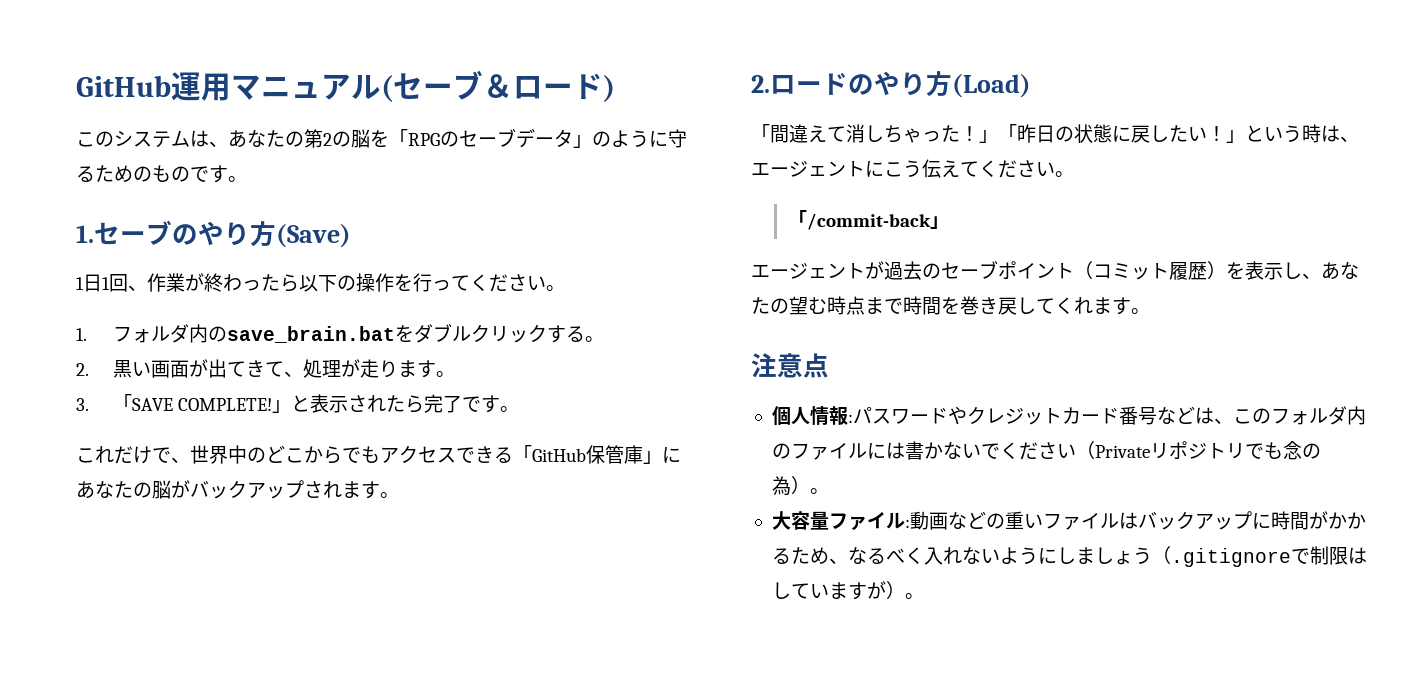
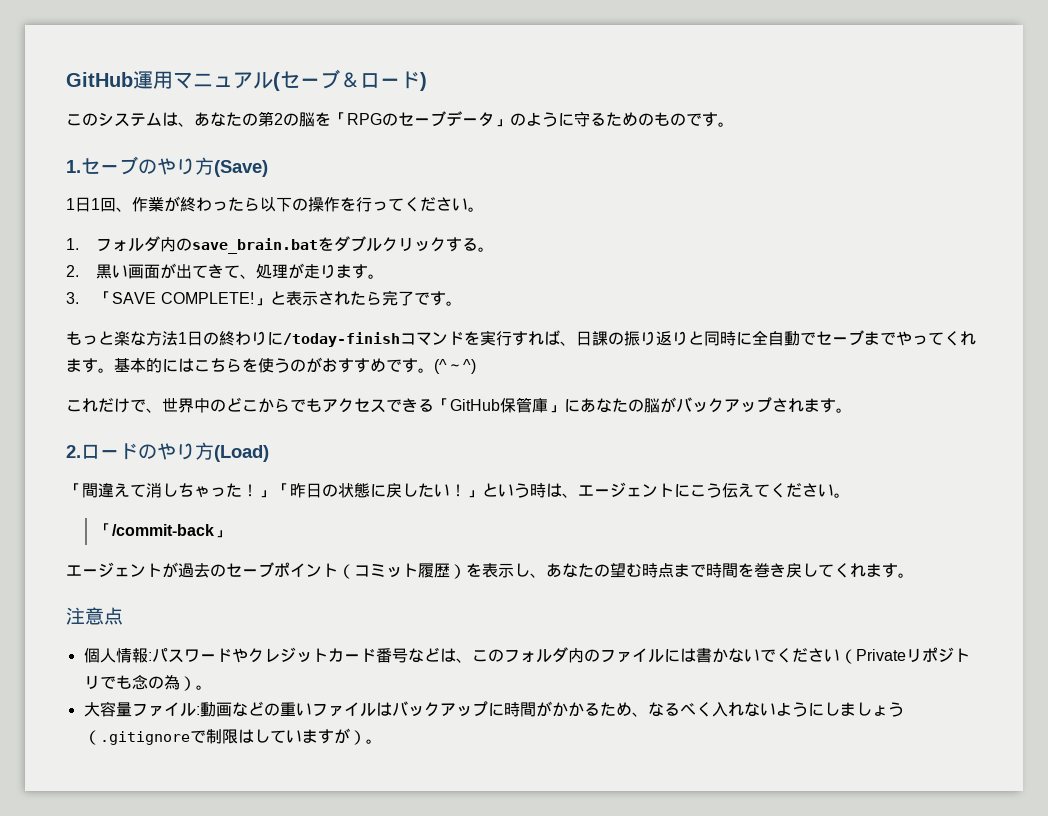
(519, 409) none -> [66,330,976,347] [66,357,476,374] // もっと楽な方法1日の終わりに/today-finishコマンドを実行すれば、日課の振り返りと同時に全自動でセーブまでやってくれます。基本的にはこちらを使うのがおすすめです。(^～^)

